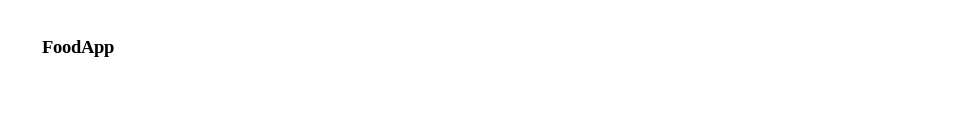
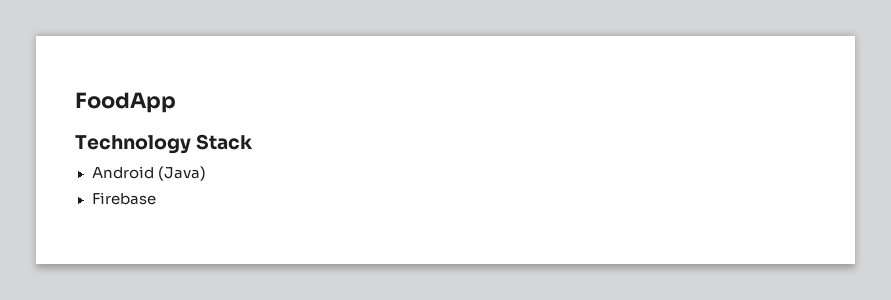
(114, 48) none -> [75,134,254,154] [91,166,206,181] [91,192,156,205] // Technology Stack // Android (Java) // Firebase

